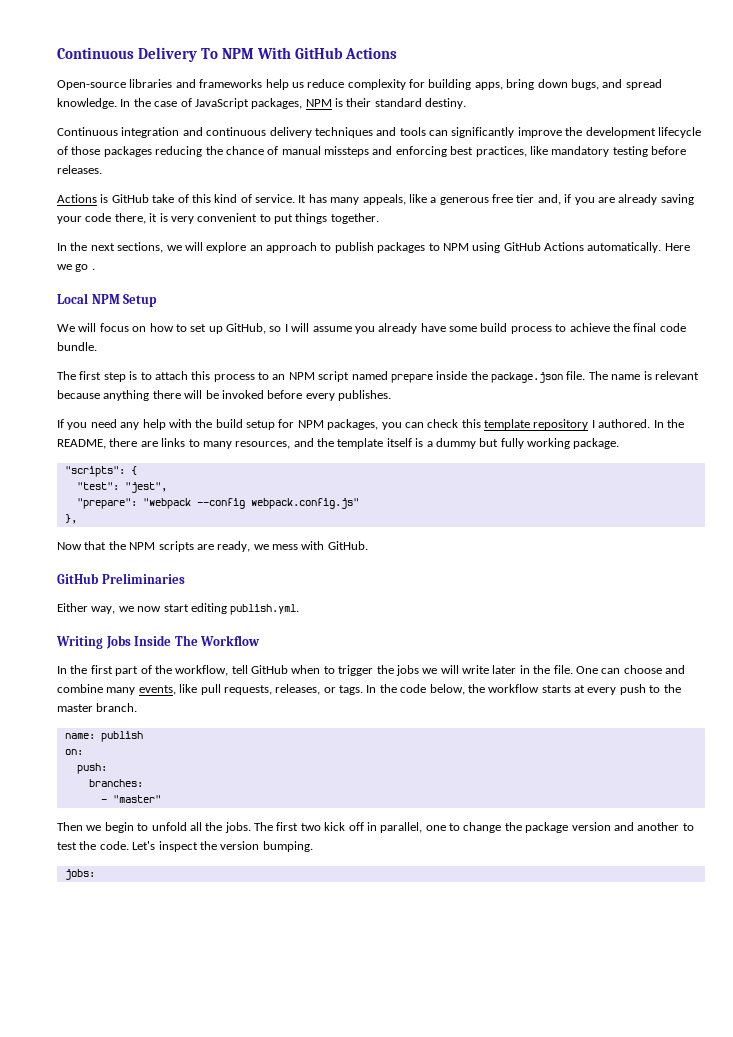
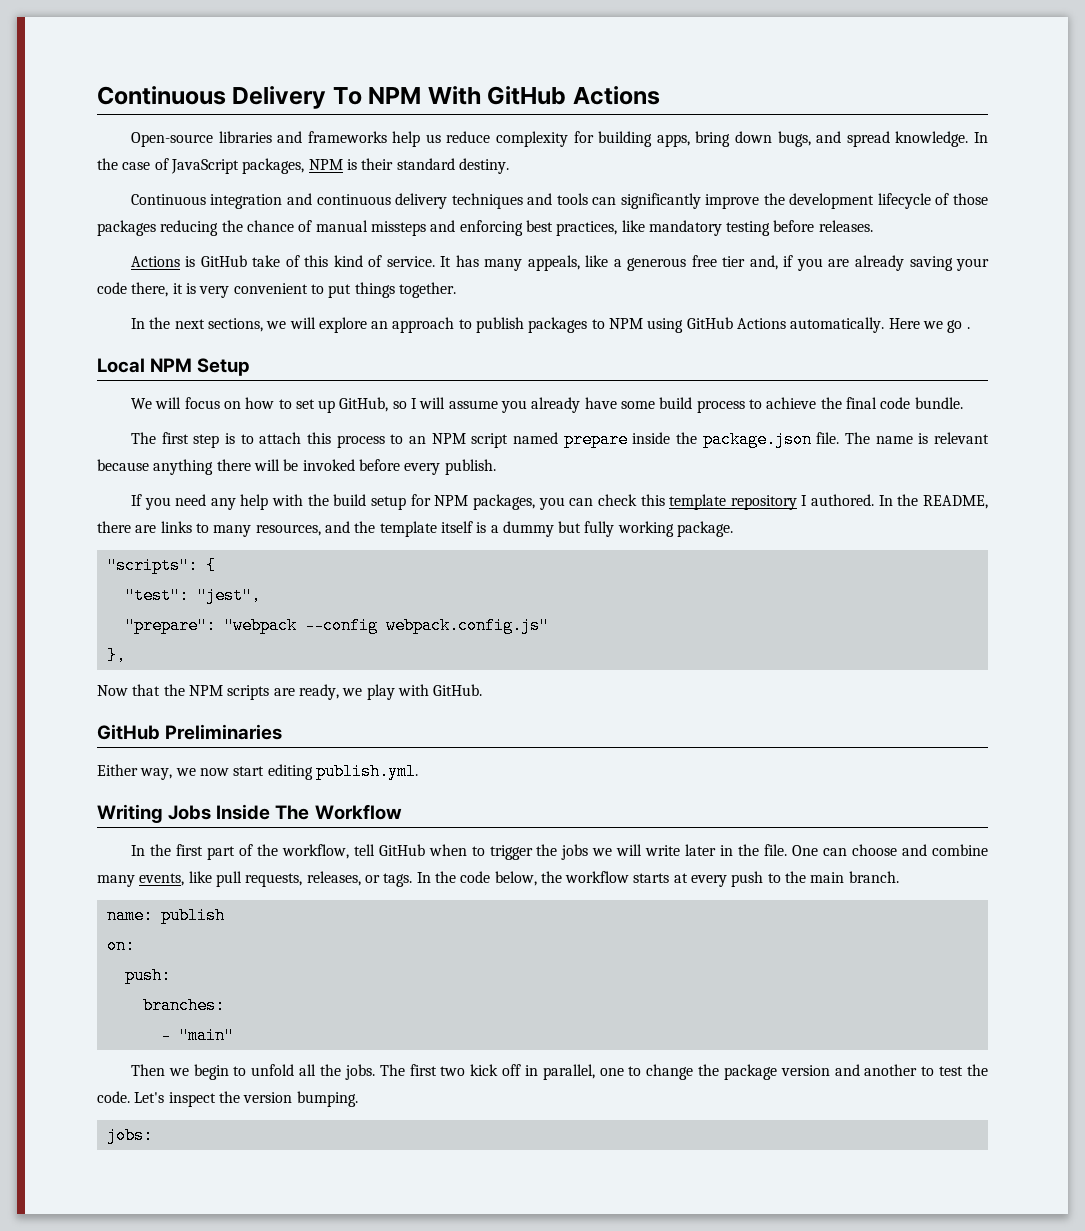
[338,390,391,401] publishes. -> [444,459,496,475] publish.
[272,544,298,550] mess -> [366,684,395,700] play
[57,704,93,712] master -> [810,872,845,883] main
[112,795,161,803] "master" -> [178,1027,234,1044] "main"

